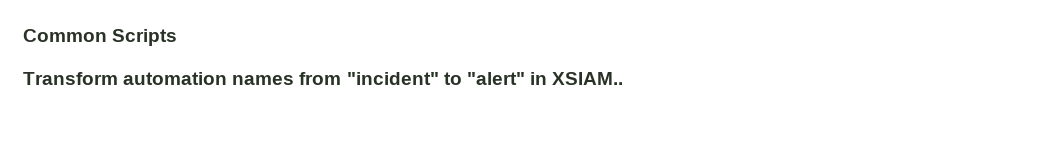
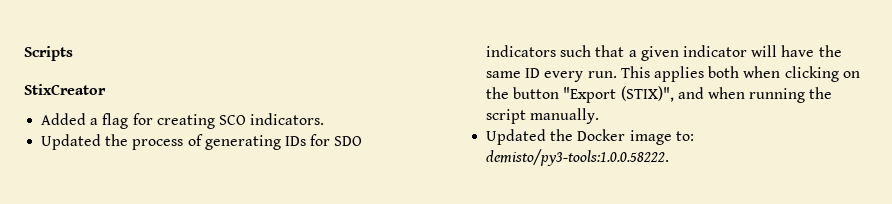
[23,29,107,42] Common -> (24, 53) none
[23,72,624,85] Transform automation names from "incident" to "alert" in XSIAM.. -> [24,84,106,95] [41,113,325,129] [41,134,363,150] [486,45,842,61] [486,66,860,82] [486,86,833,103] [486,108,600,124] [486,129,694,145] [486,149,670,166] StixCreator // Added a flag for creating SCO indicators. // Updated the process of generating IDs for SDO indicators such that a given indicator will have the same ID every run. This applies both when clicking on the button "Export (STIX)", and when running the script manually. // Updated the Docker image to: demisto/py3-tools:1.0.0.58222.

